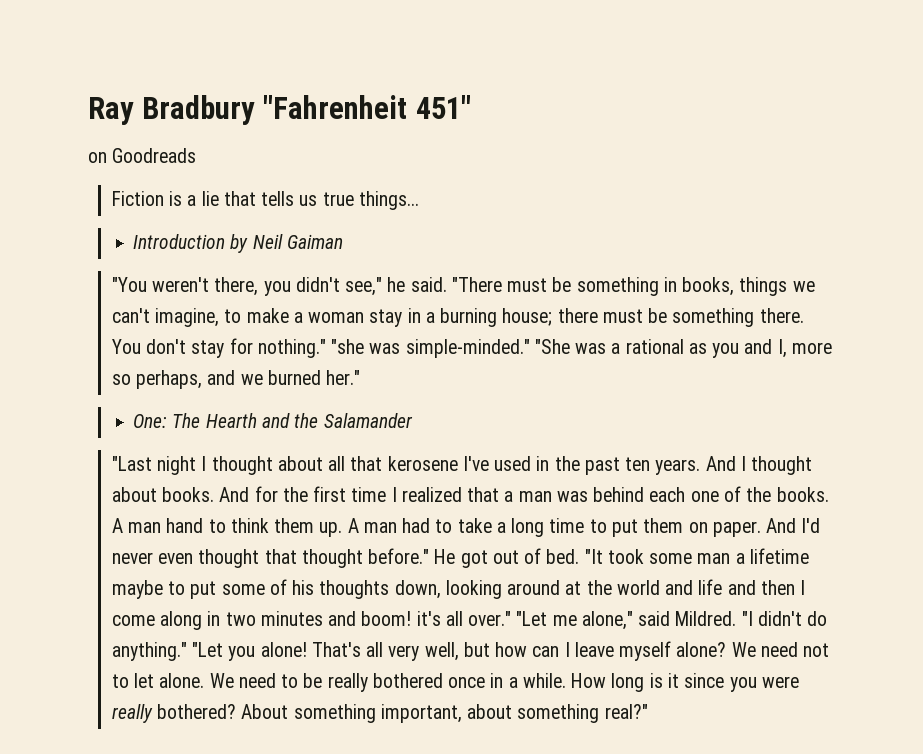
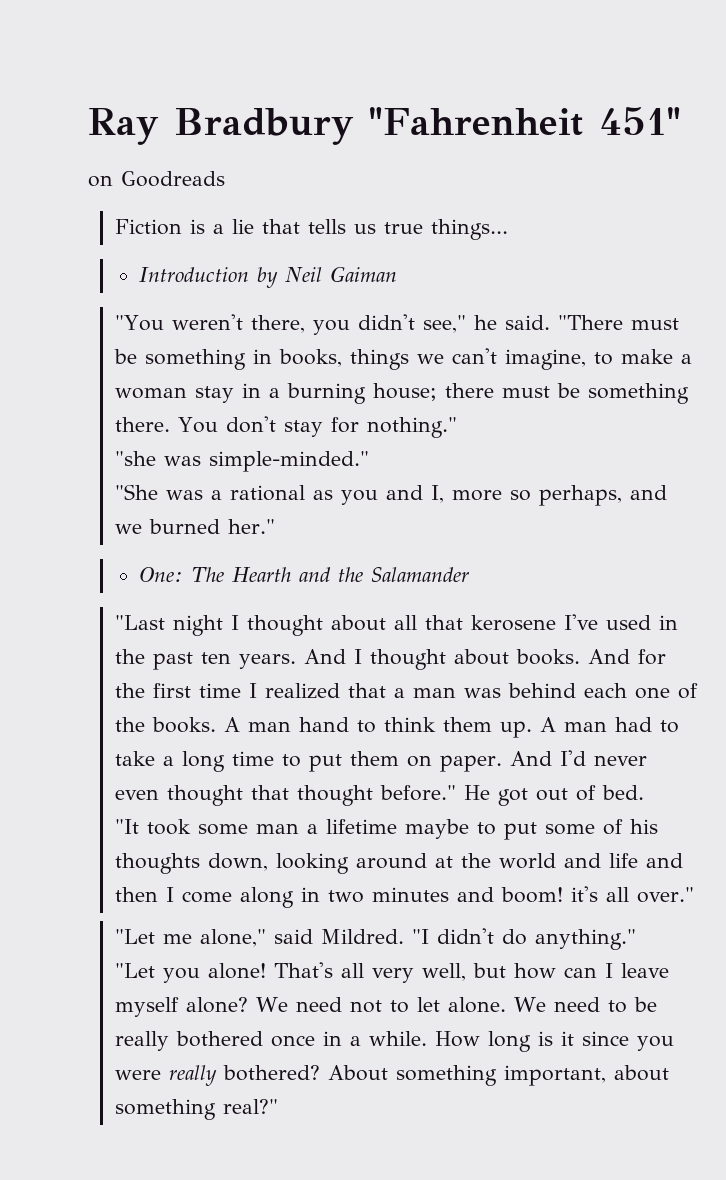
(326, 348) none -> (458, 427) //
(530, 348) none -> (370, 461) //
(580, 556) none -> (645, 792) //
(512, 618) none -> (695, 895) //
(187, 651) none -> (637, 939) //

